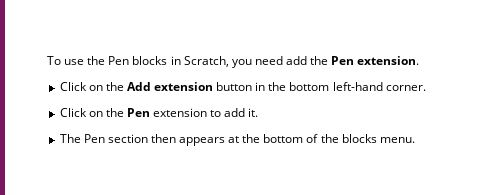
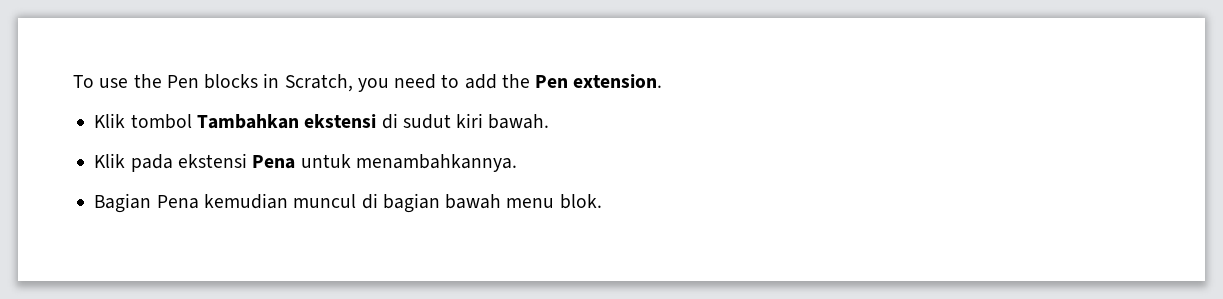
(283, 60) none -> [441,74,460,88] to
[59,82,426,91] [59,108,259,117] [59,134,415,146] Click on the Add extension button in the bottom left-hand corner. // Click on the Pen extension to add it. // The Pen section then appears at the bottom of the blocks menu. -> [94,113,550,129] [94,153,517,172] [94,193,602,213] Klik tombol Tambahkan ekstensi di sudut kiri bawah. // Klik pada ekstensi Pena untuk menambahkannya. // Bagian Pena kemudian muncul di bagian bawah menu blok.

